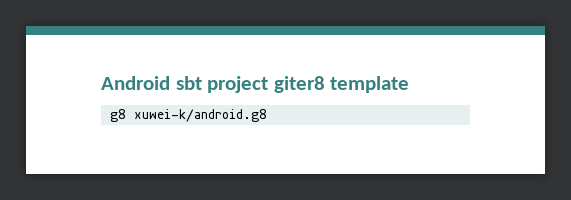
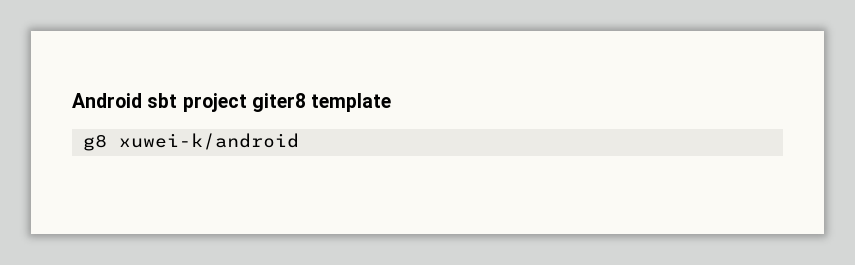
[133,109,267,122] xuwei-k/android.g8 -> [119,133,300,150] xuwei-k/android

